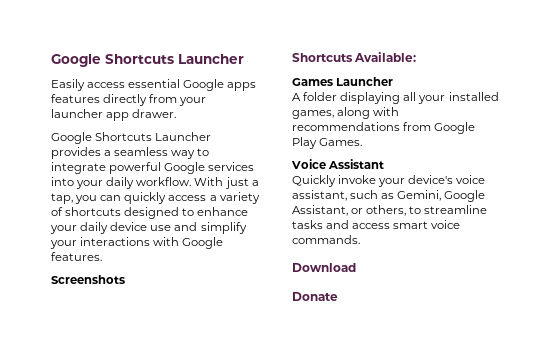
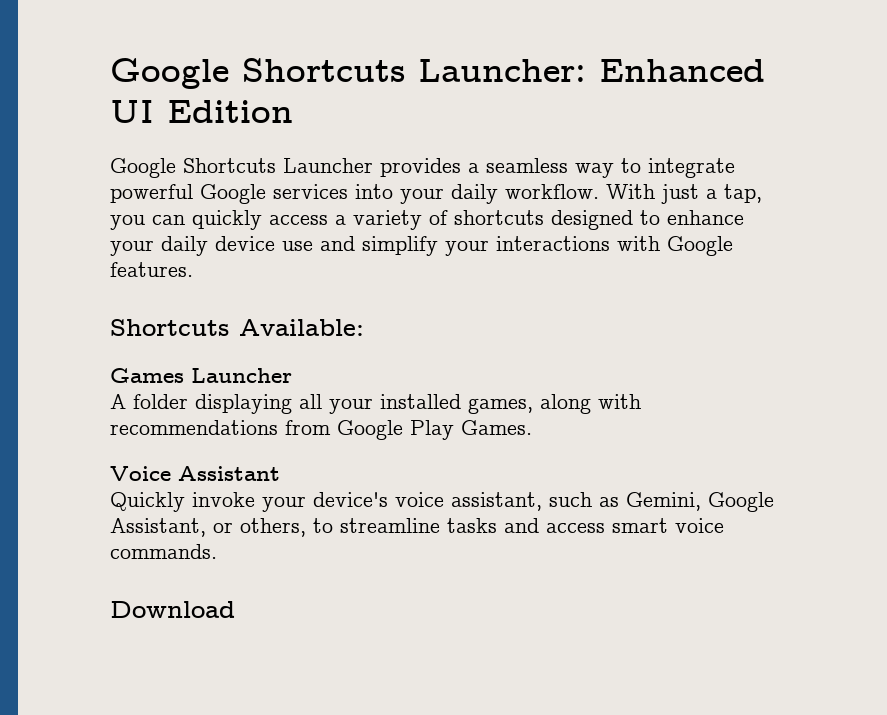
[51,54,244,67] [51,79,257,91] [51,94,207,106] [51,109,177,121] Google Shortcuts Launcher // Easily access essential Google apps features directly from your launcher app drawer. -> [110,58,765,89] [110,100,293,123] Google Shortcuts Launcher: Enhanced UI Edition
[51,275,125,284] // Screenshots -> (193, 269) none
[292,292,338,301] // Donate -> (235, 609) none

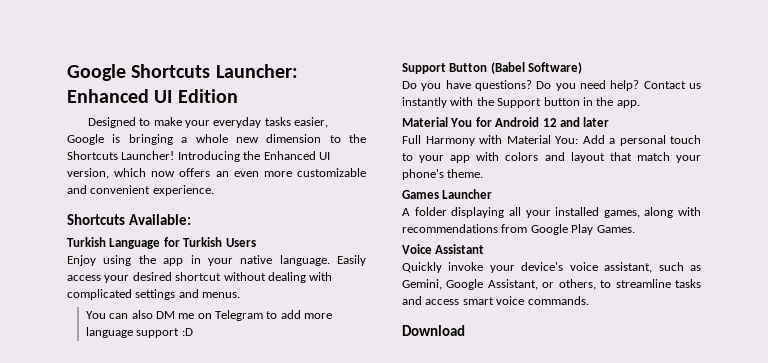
[110,158,735,178] [110,184,762,204] [110,210,744,230] [110,236,733,256] [110,262,193,277] [110,319,364,336] Google Shortcuts Launcher provides a seamless way to integrate powerful Google services into your daily workflow. With just a tap, you can quickly access a variety of shortcuts designed to enhance your daily device use and simplify your interactions with Google features. // Shortcuts Available: -> [87,117,329,128] [67,134,366,145] [67,151,330,162] [67,168,366,179] [67,185,214,196] [67,214,191,225] [67,237,256,249] [67,255,366,266] [67,272,333,283] [67,289,241,300] [85,310,333,321] [85,327,193,338] [402,62,583,74] [402,80,701,91] [402,97,640,108] [402,117,610,127] [402,135,701,146] [402,152,701,163] [402,169,484,180] Designed to make your everyday tasks easier, Google is bringing a whole new dimension to the Shortcuts Launcher! Introducing the Enhanced UI version, which now offers an even more customizable and convenient experience. // Shortcuts Available: // Turkish Language for Turkish Users // Enjoy using the app in your native language. Easily access your desired shortcut without dealing with complicated settings and menus. // You can also DM me on Telegram to add more language support :D // Support Button (Babel Software) // Do you have questions? Do you need help? Contact us instantly with the Support button in the app. // Material You for Android 12 and later // Full Harmony with Material You: Add a personal touch to your app with colors and layout that match your phone's theme.

